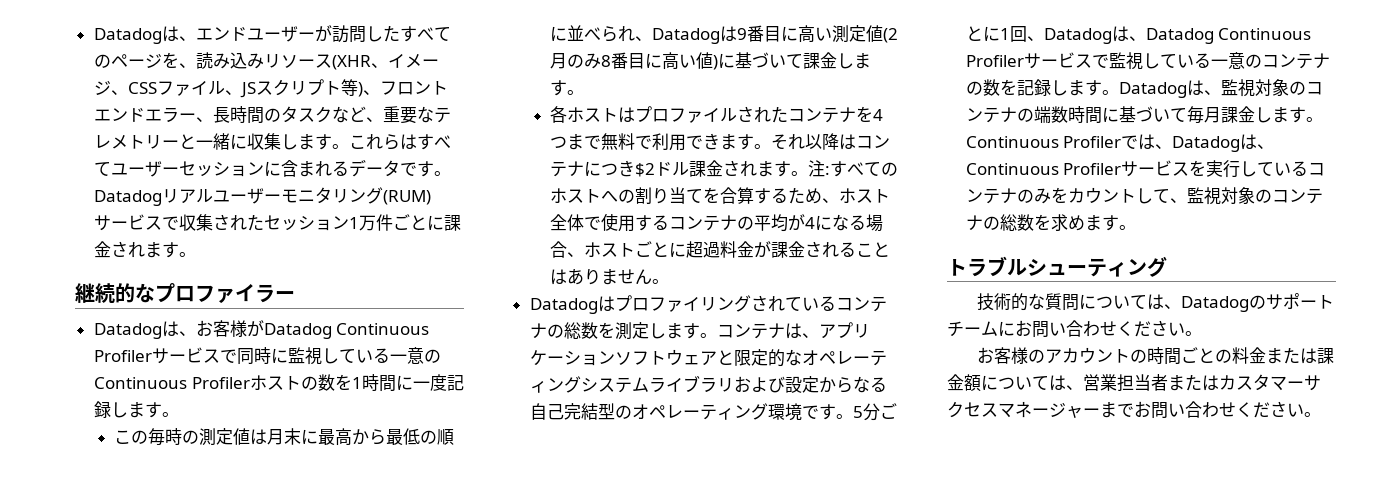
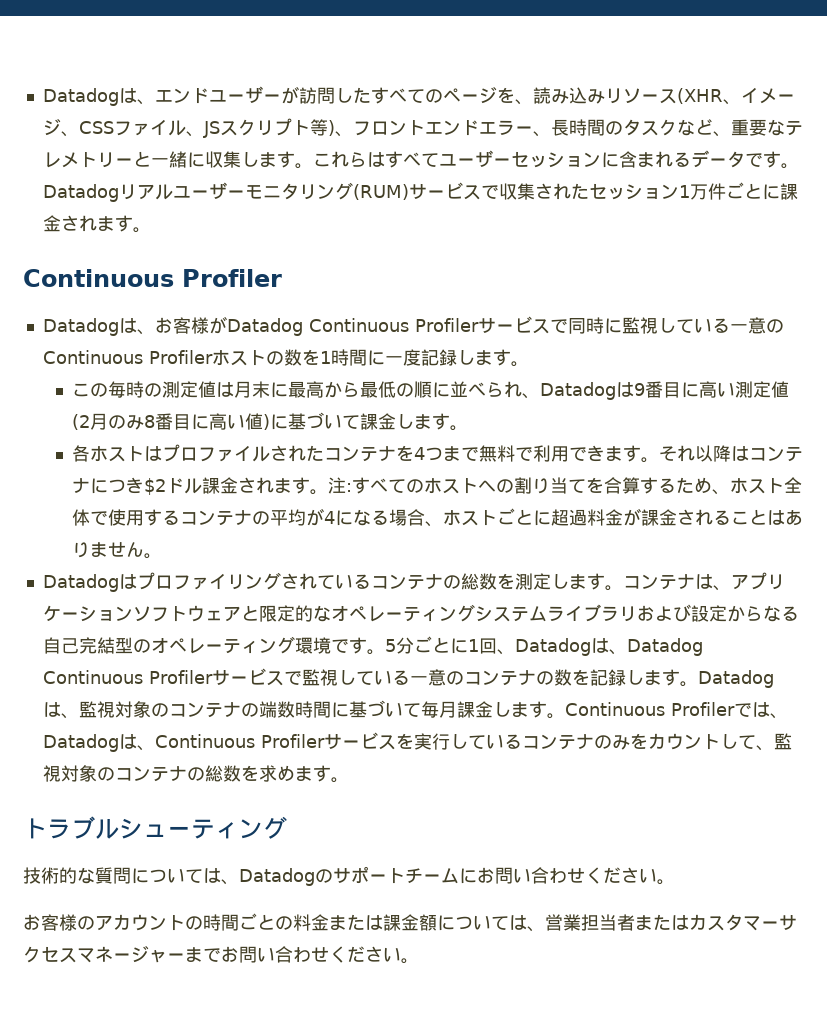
[75,283,295,304] 継続的なプロファイラー -> [23,269,282,287] Continuous Profiler

